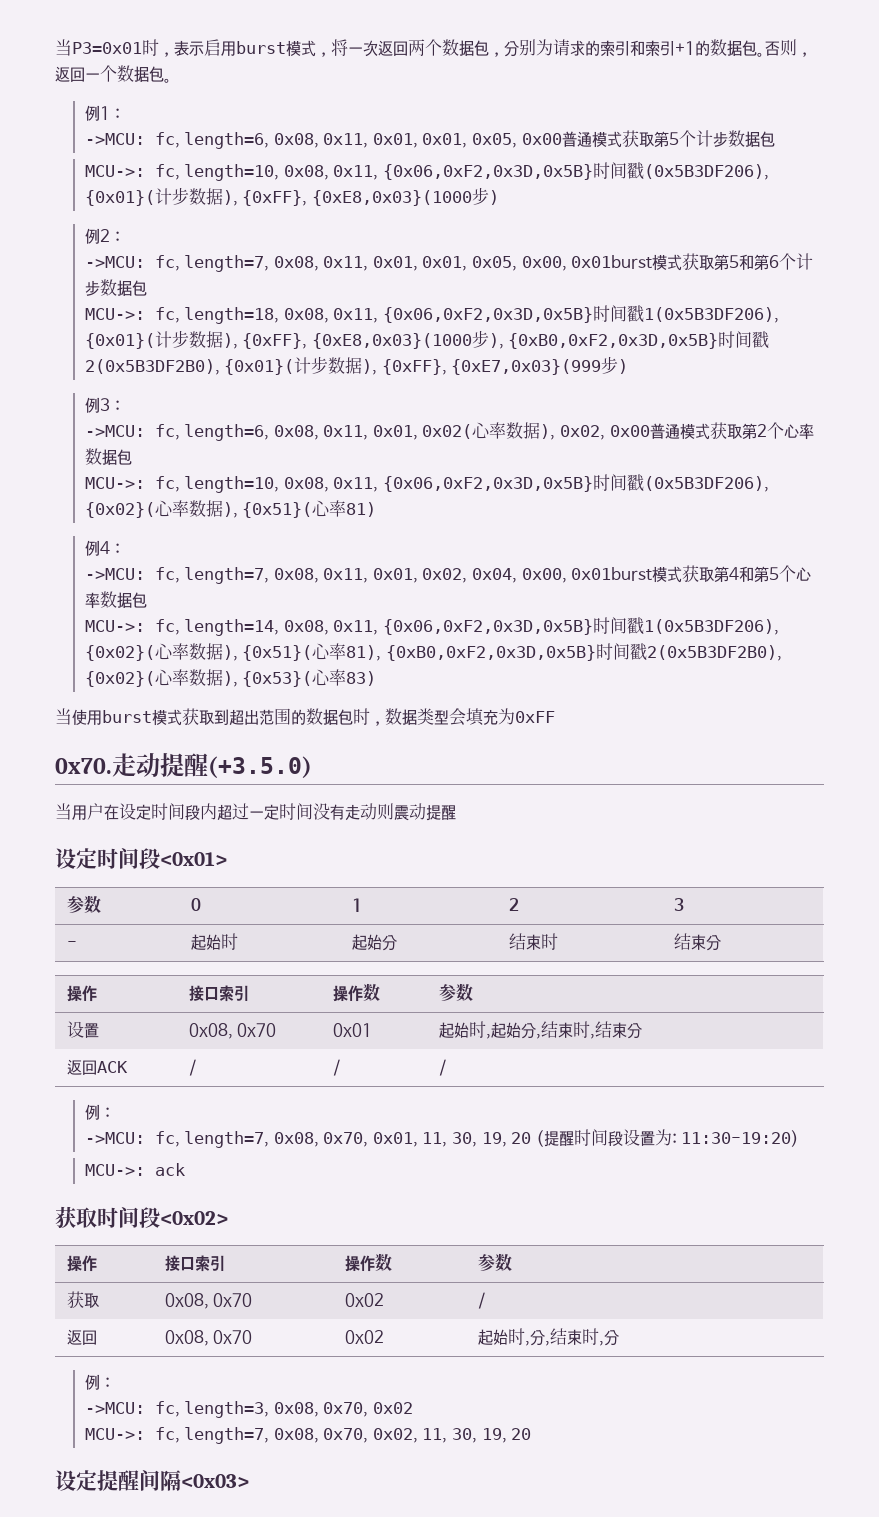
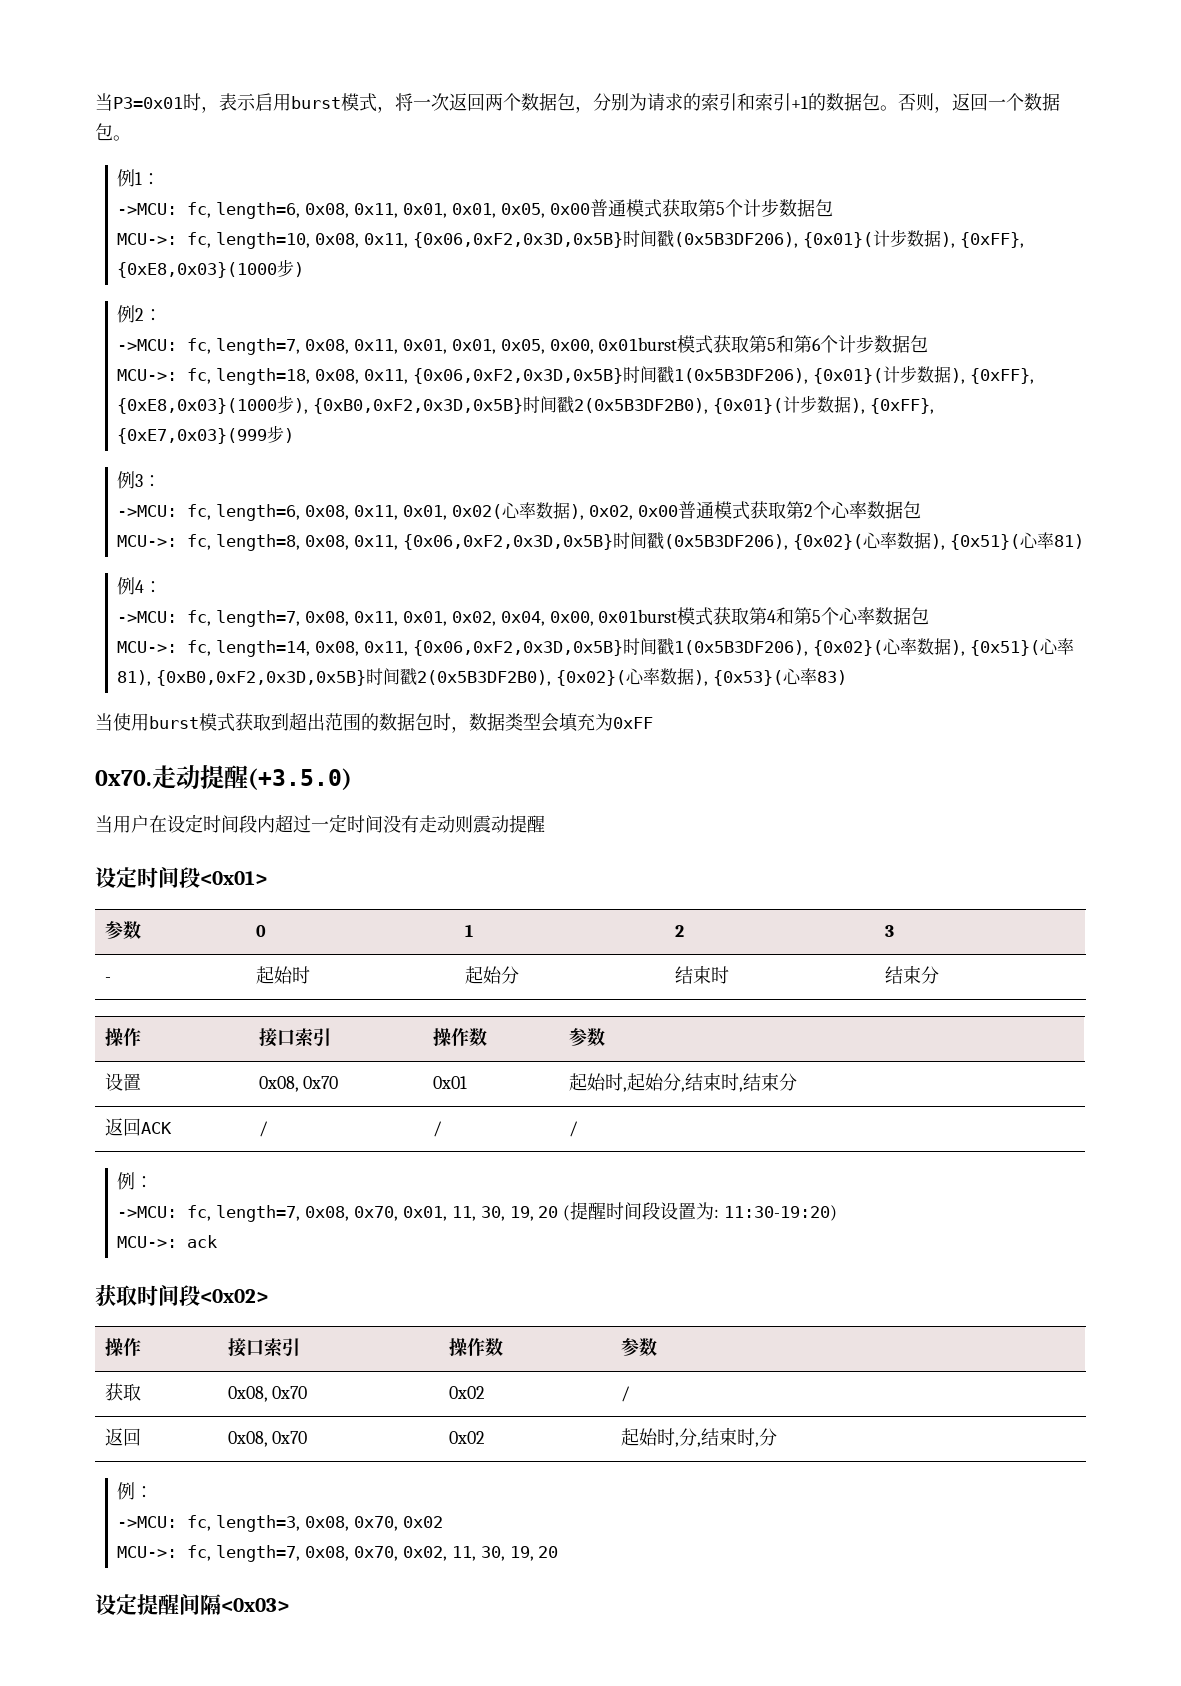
[184,476,280,493] length=10, -> [216,534,301,551] length=8,

